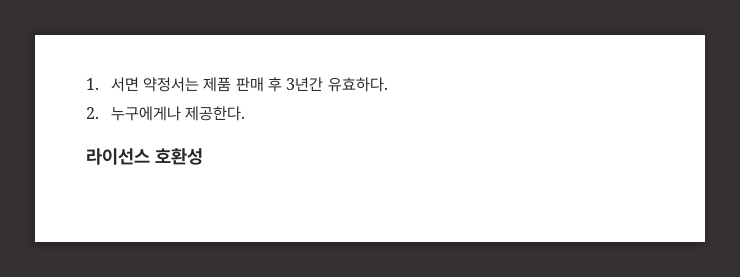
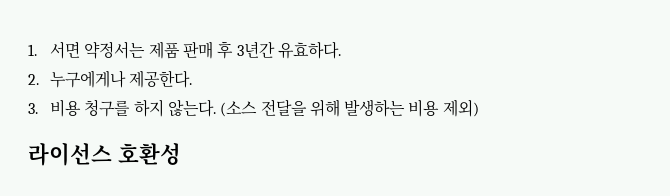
(246, 113) none -> [28,99,479,117] // 3. 비용 청구를 하지 않는다. (소스 전달을 위해 발생하는 비용 제외)

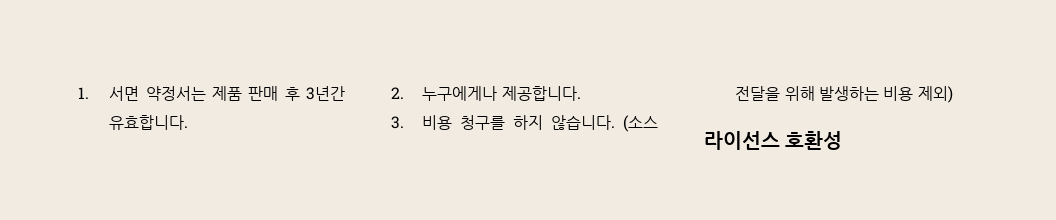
[277,41,341,59] 유효하다. -> [109,115,189,130] 유효합니다.
[129,70,193,88] 제공한다. -> [501,86,581,101] 제공합니다.
[167,99,216,117] 않는다. -> [551,115,616,130] 않습니다.

